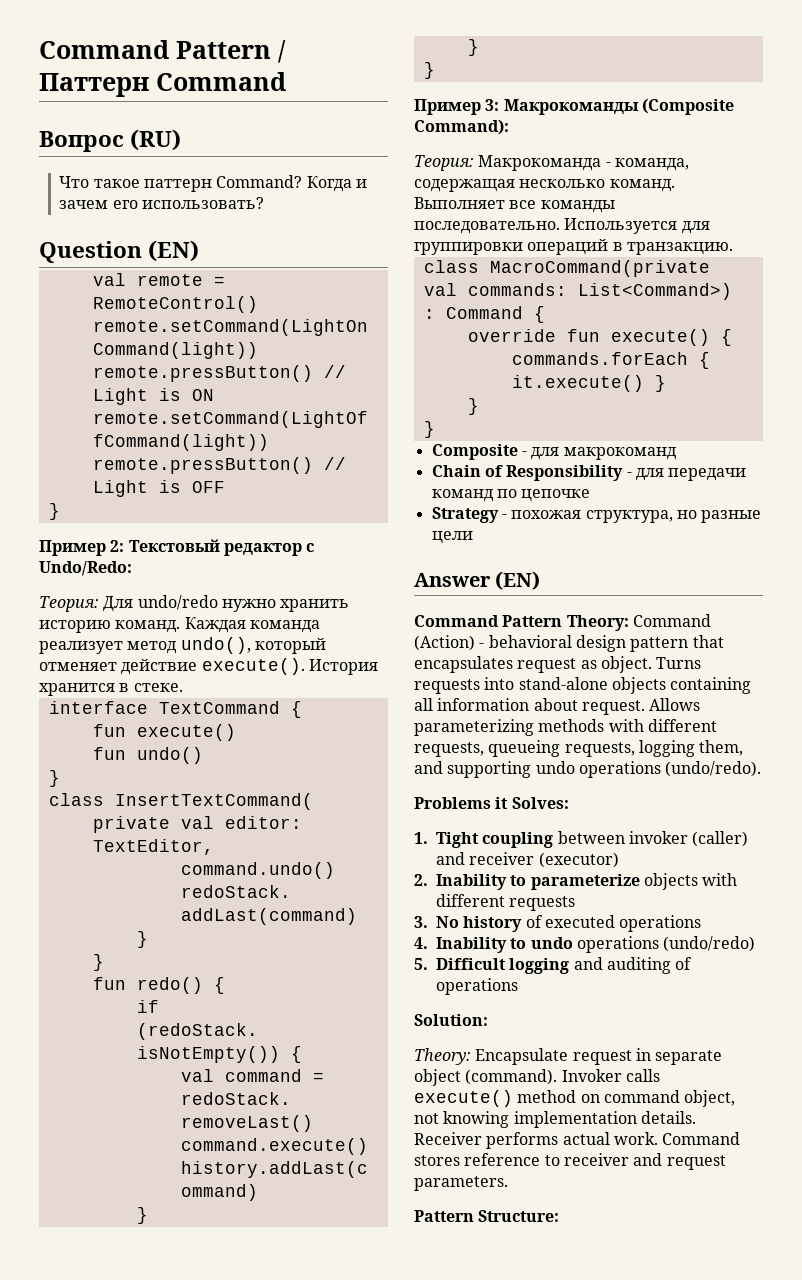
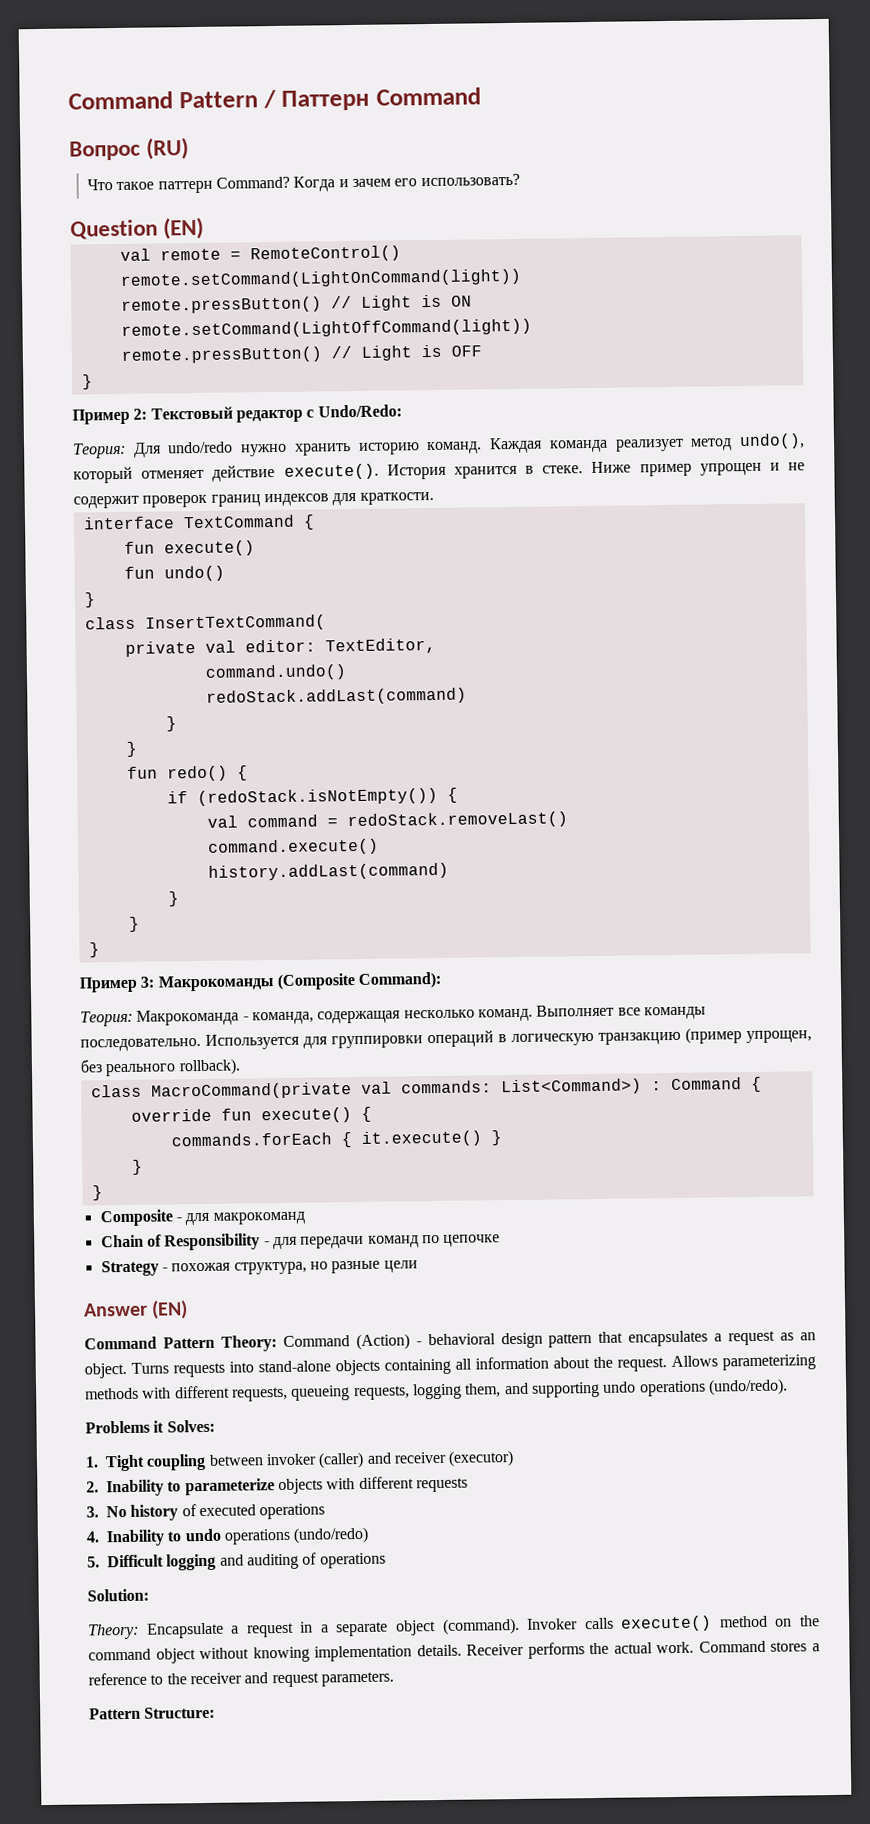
(183, 687) none -> [591,461,805,477] [73,491,434,509] Ниже пример упрощен и не содержит проверок границ индексов для краткости.
[626,242,733,255] транзакцию. -> [511,1027,812,1047] [80,1058,241,1077] логическую транзакцию (пример упрощен, без реального rollback).
(513, 664) none -> [714,1333,723,1342] a
(597, 664) none -> [800,1332,817,1341] an
(578, 704) none -> [593,1356,613,1369] the
(569, 1056) none -> [231,1625,240,1634] a
(651, 1054) none -> [320,1624,329,1633] a
[603,1090,736,1107] [414,1113,439,1124] command object, not -> [798,1615,820,1627] [88,1647,250,1664] the command object without
(559, 1140) none -> [589,1642,610,1655] the
(460, 1160) none -> [812,1643,821,1652] a
(560, 1160) none -> [166,1673,187,1685] the

